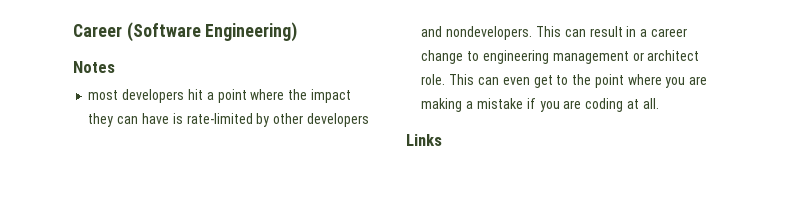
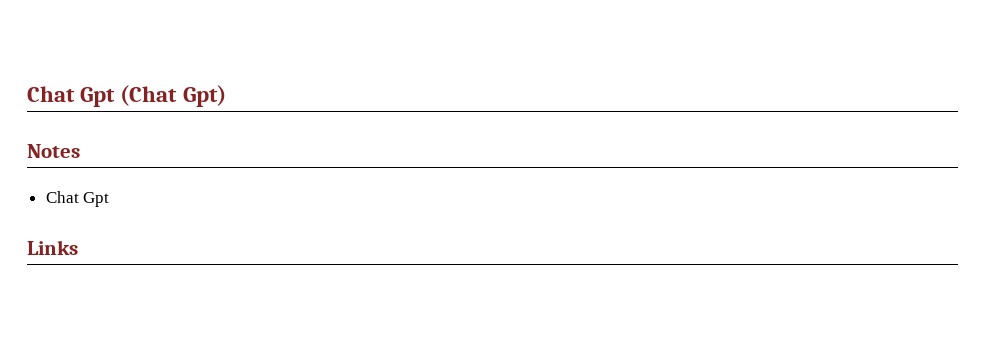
[73,22,298,42] [73,61,115,73] [88,89,351,103] [88,113,369,127] [421,26,687,40] [421,50,700,64] [421,74,708,88] [421,98,659,112] Career (Software Engineering) // Notes // most developers hit a point where the impact they can have is rate-limited by other developers and nondevelopers. This can result in a career change to engineering management or architect role. This can even get to the point where you are making a mistake if you are coding at all. -> [27,85,226,107] [27,144,80,158] [45,191,110,207] Chat Gpt (Chat Gpt) // Notes // Chat Gpt

